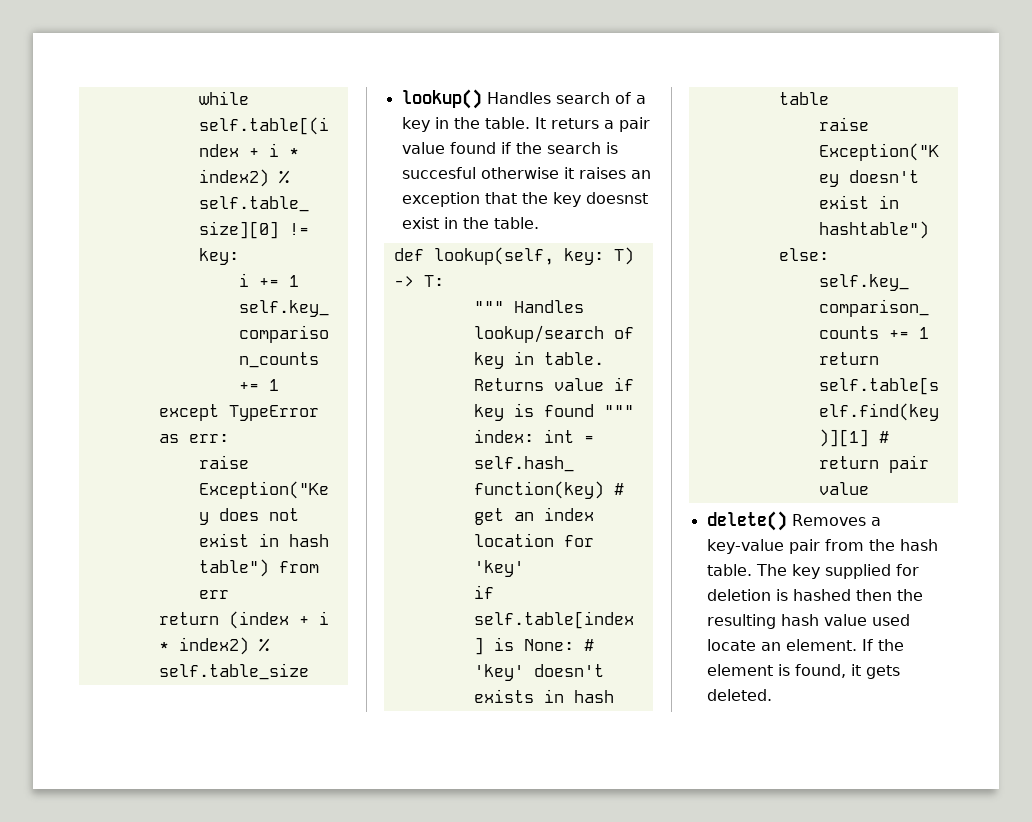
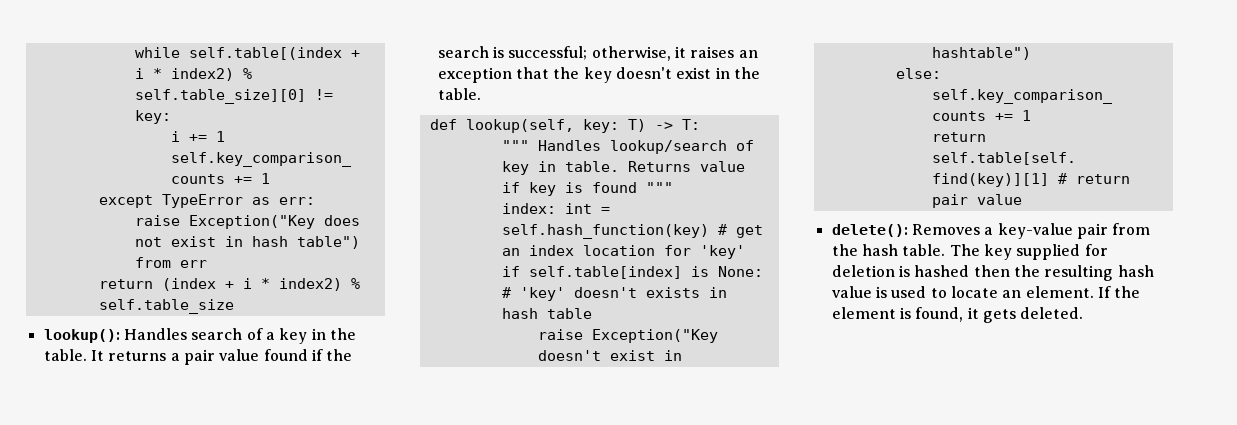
[401,89,482,109] lookup() -> [43,329,120,343] lookup():
[550,118,599,129] returs -> [108,351,167,361] returns
[401,167,559,179] succesful otherwise -> [508,46,671,61] successful; otherwise,
[585,192,648,204] doesnst -> [615,67,672,79] doesn't
[706,511,787,531] delete() -> [831,224,908,237] delete():
[871,614,910,626] used -> [875,286,947,298] is used to

